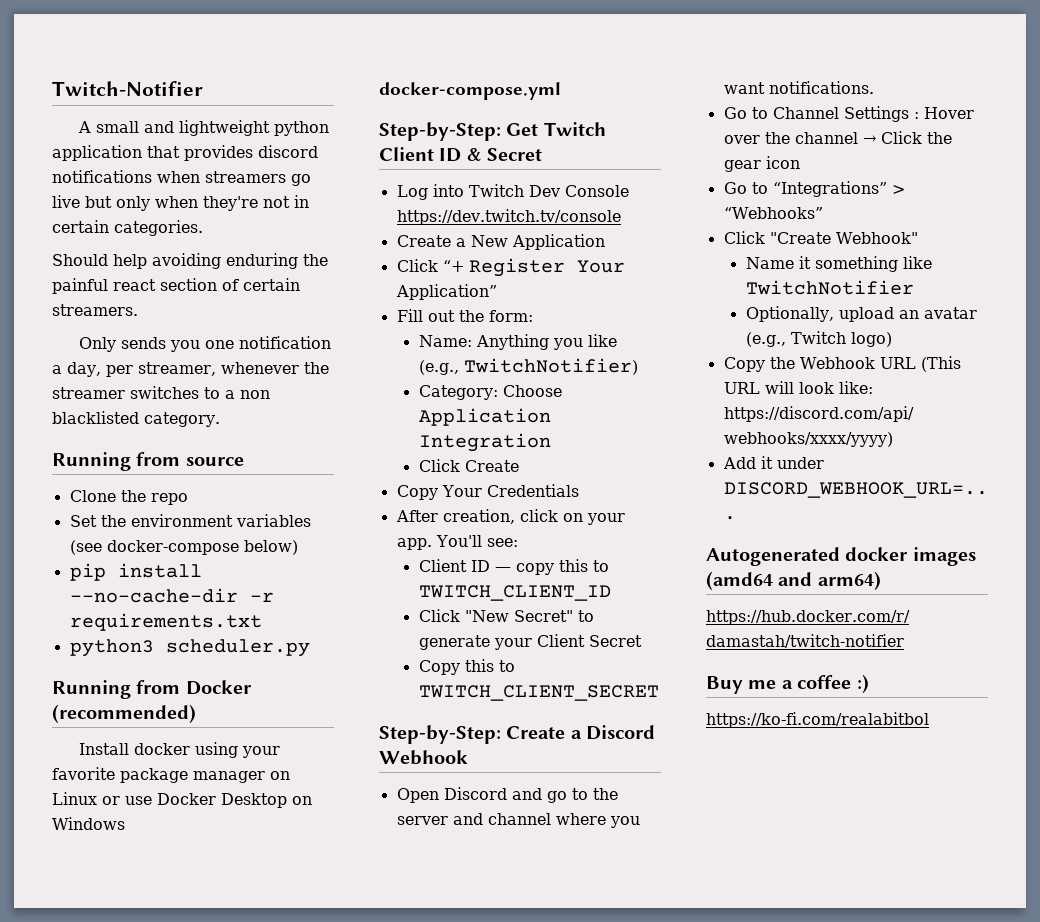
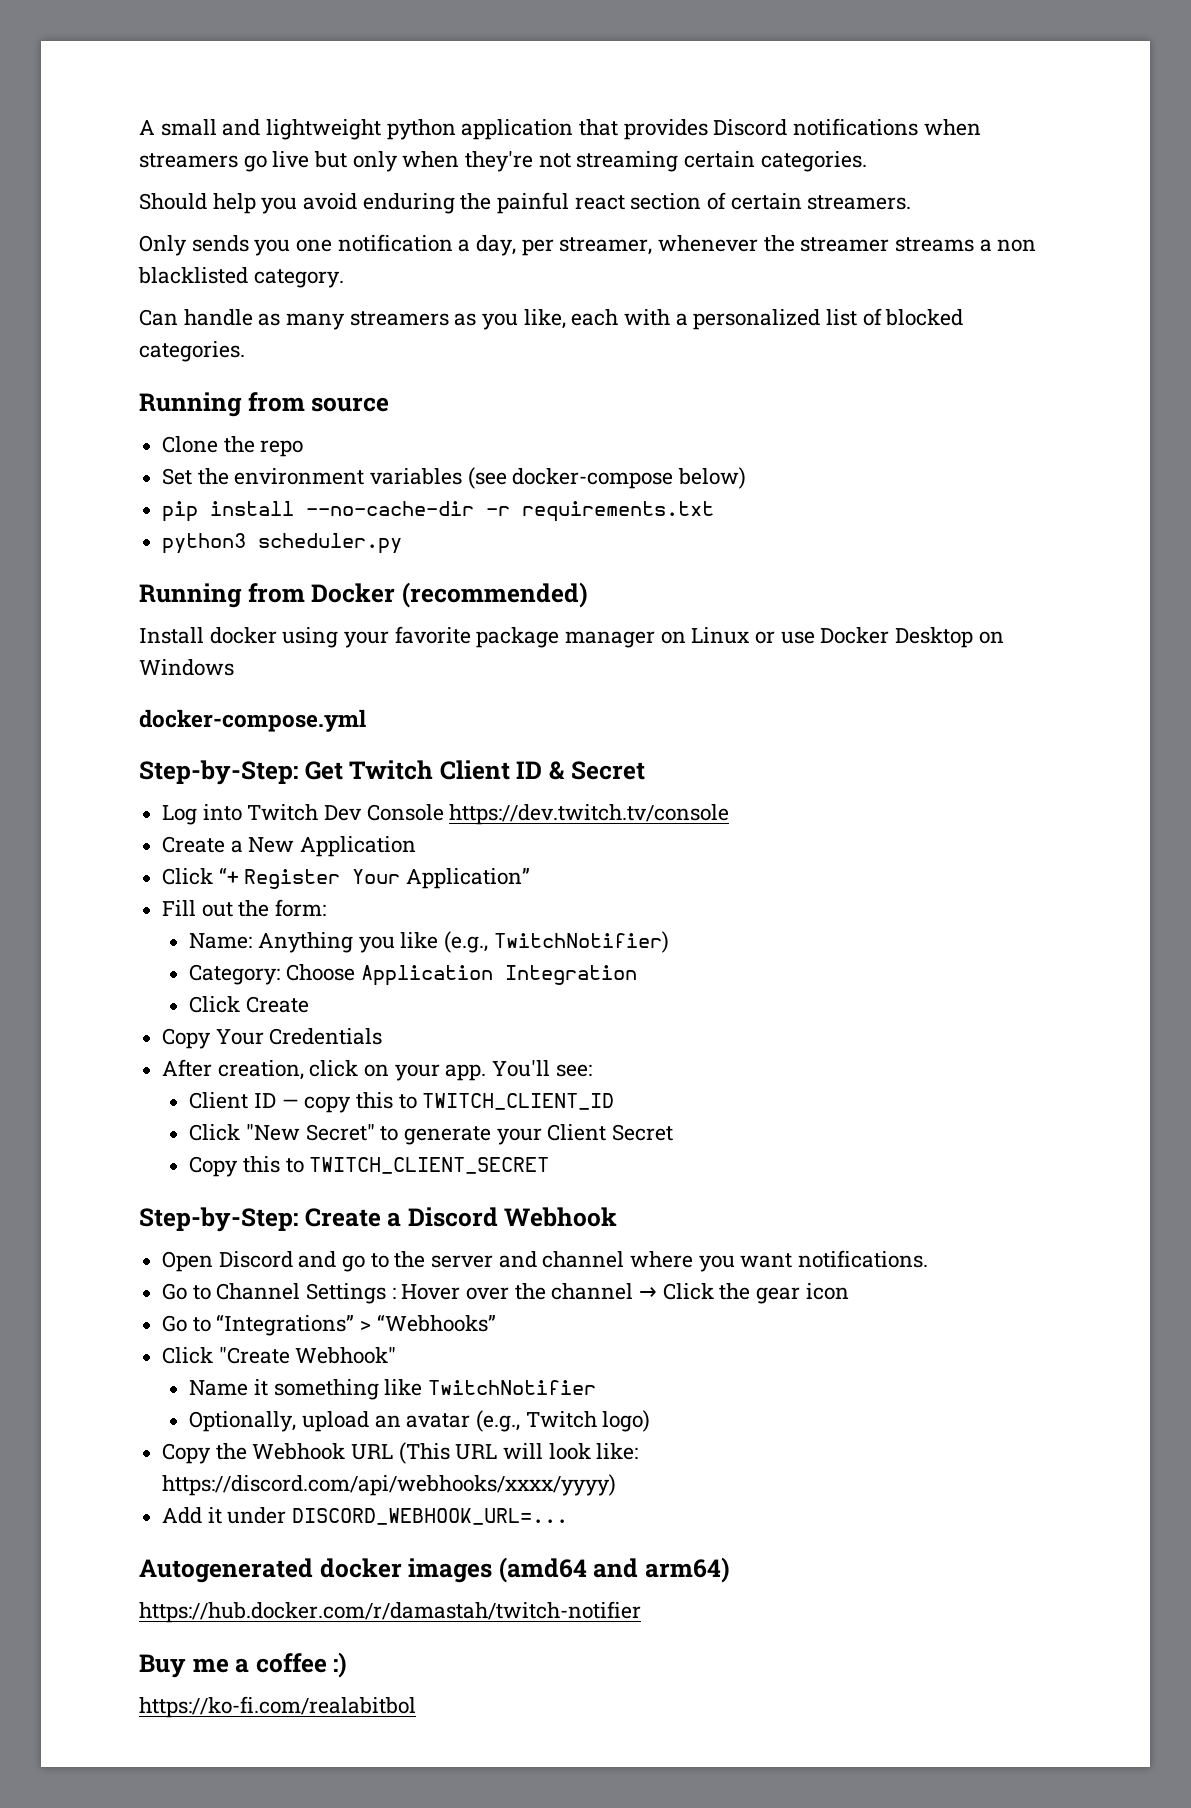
[52,81,203,96] Twitch-Notifier // -> (139, 127) none
[258,145,318,158] discord -> [713,119,788,136] Discord
[294,195,309,208] in -> [576,151,679,172] streaming
[152,253,221,269] avoiding -> [261,193,358,214] you avoid
[130,386,220,399] switches to -> [895,237,975,252] streams
(220, 419) none -> [139,308,964,330] [139,341,245,362] // Can handle as many streamers as you like, each with a personalized list of blocked categories.

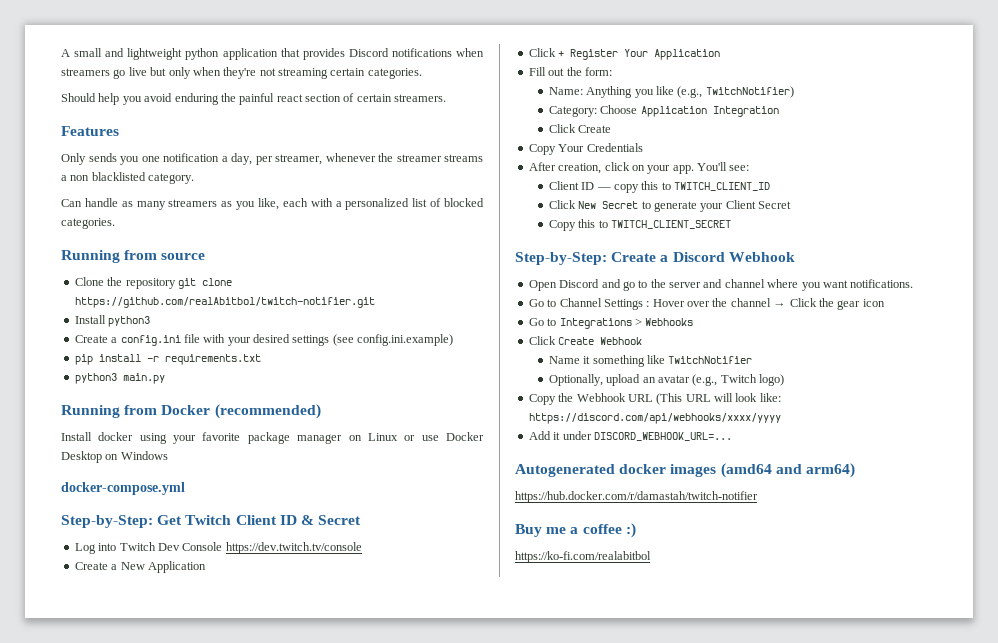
(912, 202) none -> [61,126,119,136] // Features
[260,440,304,457] [162,467,747,489] repo // Set the environment variables (see docker-compose below) -> [125,278,232,289] [74,297,375,308] [74,315,151,327] [74,334,454,346] repository git clone https://github.com/realAbitbol/twitch-notifier.git // Install python3 // Create a config.ini file with your desired settings (see config.ini.example)
[306,501,475,516] --no-cache-dir -> (141, 358) none
[258,533,403,554] scheduler.py -> [122,373,165,384] main.py
[218,867,239,884] “+ -> [558,50,565,57] +
[406,868,531,889] Application” -> [654,49,721,60] Application
[245,1124,375,1141] "New Secret" -> [578,201,639,209] New Secret
[216,1314,496,1336] [162,1347,397,1364] “Integrations” > “Webhooks” // Click "Create Webhook" -> [559,318,694,329] [528,336,643,345] Integrations > Webhooks // Click Create Webhook
[162,1474,617,1496] https://discord.com/api/webhooks/xxxx/yyyy) -> [528,413,781,424] https://discord.com/api/webhooks/xxxx/yyyy

